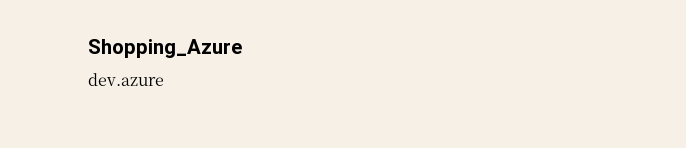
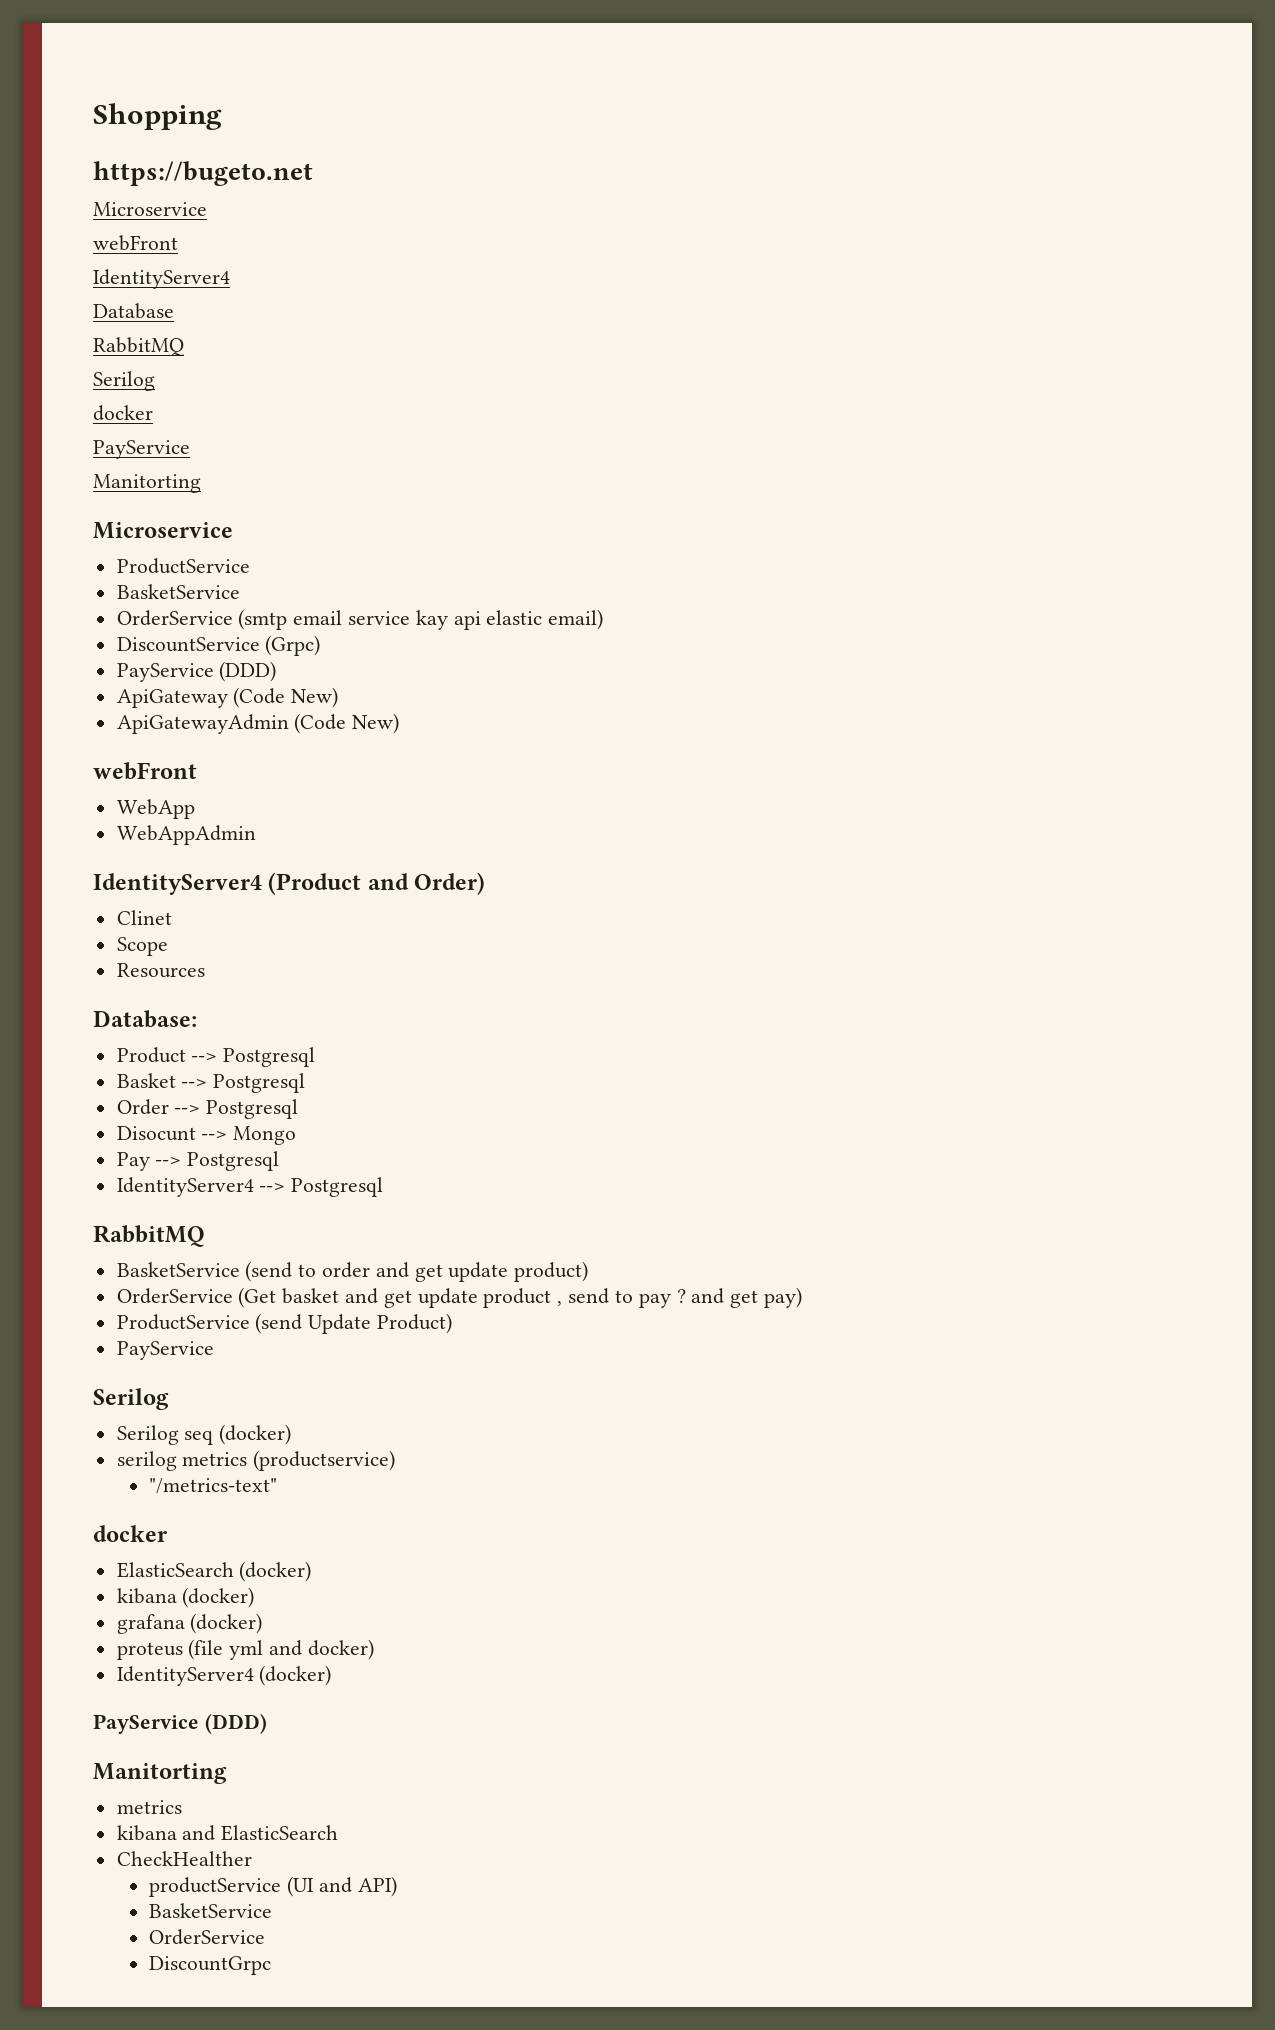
[88,39,242,58] [88,73,164,86] Shopping_Azure // dev.azure -> [93,103,222,130] [93,161,313,186] [93,202,207,216] [93,235,178,251] [93,269,230,289] [93,303,174,319] [93,337,184,357] [93,371,155,391] [93,405,153,421] [93,440,190,459] [93,474,201,493] [93,522,233,539] [116,558,250,574] [116,584,240,599] [116,609,604,630] [116,635,321,656] [116,661,277,682] [116,687,339,708] [116,713,400,734] [93,762,197,780] [116,799,195,819] [116,825,256,845] [93,872,486,895] [116,910,172,925] [116,937,168,956] [116,963,205,978] [93,1010,197,1028] [116,1047,316,1067] [116,1073,306,1093] [116,1099,299,1119] [116,1126,297,1145] [116,1151,280,1171] [116,1177,384,1197] [93,1225,205,1247] [116,1261,589,1282] [116,1287,802,1308] [116,1313,453,1334] [116,1341,214,1360] [93,1388,169,1410] [116,1424,292,1445] [116,1450,396,1471] [149,1478,278,1494] [93,1525,167,1542] [116,1561,312,1582] [116,1587,255,1608] [116,1613,263,1634] [116,1639,374,1660] [116,1665,332,1686] [93,1713,267,1734] [93,1763,227,1784] [116,1800,182,1814] [116,1825,339,1841] [116,1851,252,1866] [149,1876,397,1897] [149,1903,273,1918] [149,1929,266,1945] [149,1956,272,1975] Shopping // https://bugeto.net // Microservice // webFront // IdentityServer4 // Database // RabbitMQ // Serilog // docker // PayService // Manitorting // Microservice // ProductService // BasketService // OrderService (smtp email service kay api elastic email) // DiscountService (Grpc) // PayService (DDD) // ApiGateway (Code New) // ApiGatewayAdmin (Code New) // webFront // WebApp // WebAppAdmin // IdentityServer4 (Product and Order) // Clinet // Scope // Resources // Database: // Product --> Postgresql // Basket --> Postgresql // Order --> Postgresql // Disocunt --> Mongo // Pay --> Postgresql // IdentityServer4 --> Postgresql // RabbitMQ // BasketService (send to order and get update product) // OrderService (Get basket and get update product , send to pay ? and get pay) // ProductService (send Update Product) // PayService // Serilog // Serilog seq (docker) // serilog metrics (productservice) // "/metrics-text" // docker // ElasticSearch (docker) // kibana (docker) // grafana (docker) // proteus (file yml and docker) // IdentityServer4 (docker) // PayService (DDD) // Manitorting // metrics // kibana and ElasticSearch // CheckHealther // productService (UI and API) // BasketService // OrderService // DiscountGrpc

